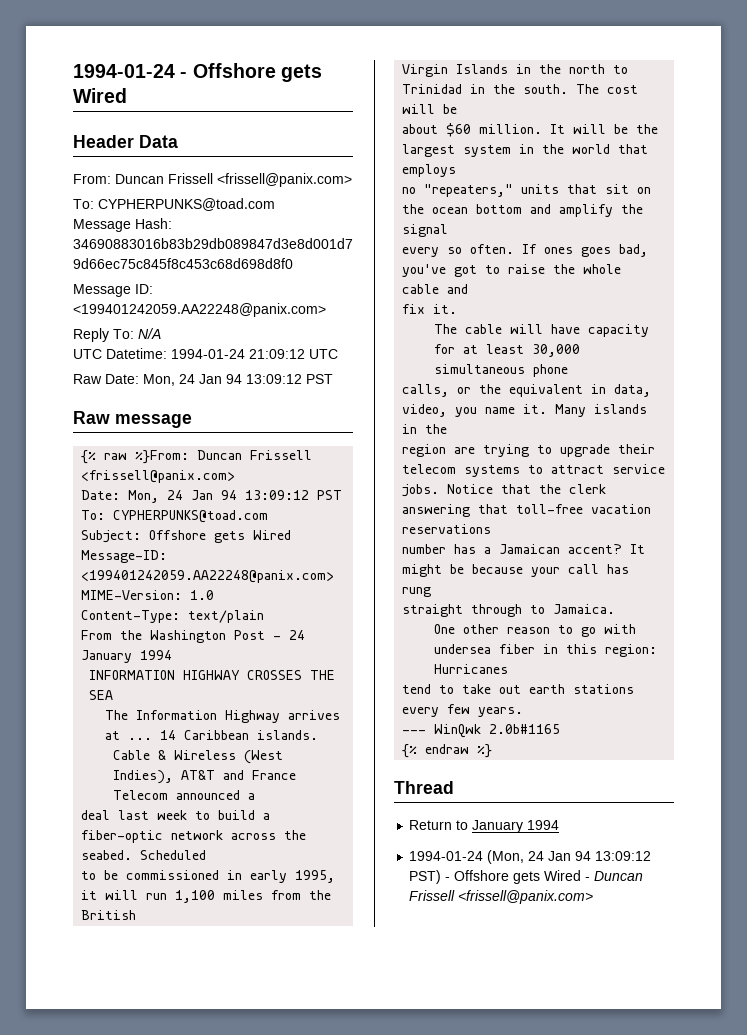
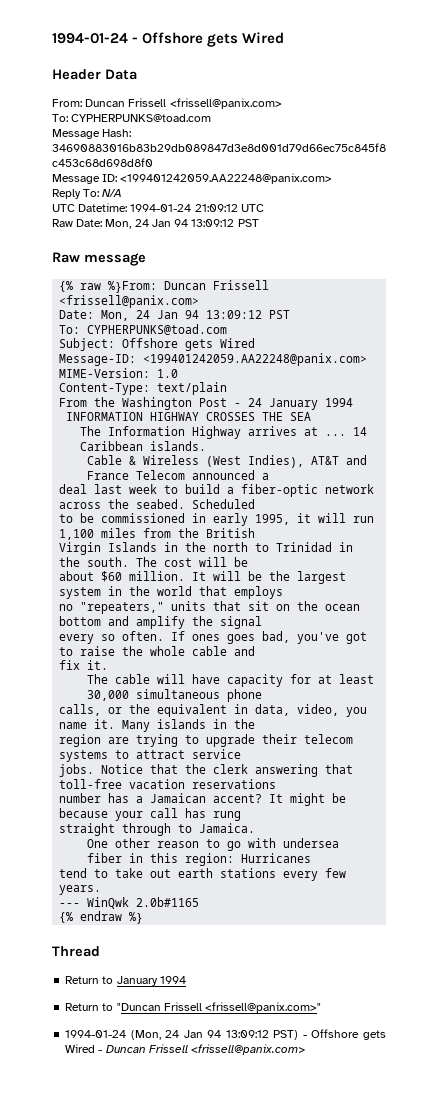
(560, 825) none -> [65,1002,322,1013] // Return to "Duncan Frissell <frissell@panix.com>"

